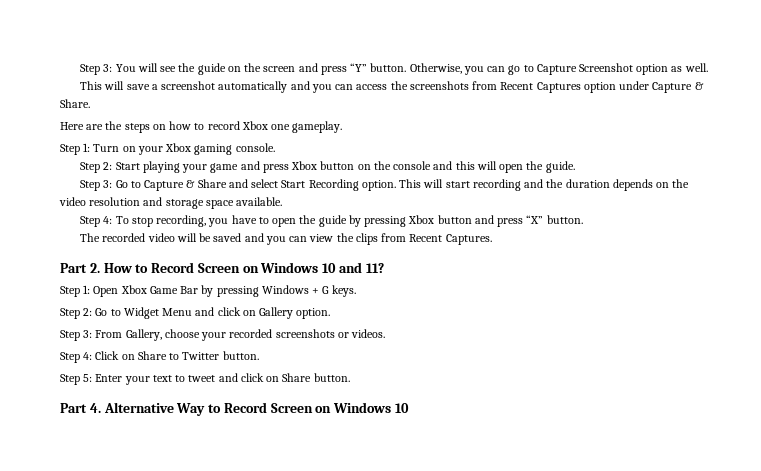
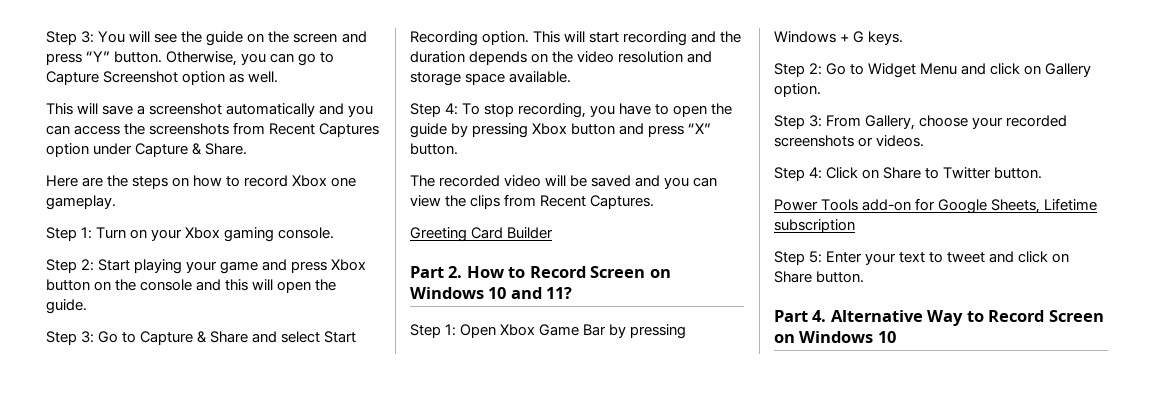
(492, 239) none -> [410,227,554,242] // Greeting Card Builder
(259, 355) none -> [774,198,1098,214] [774,219,855,233] // Power Tools add-on for Google Sheets, Lifetime subscription

